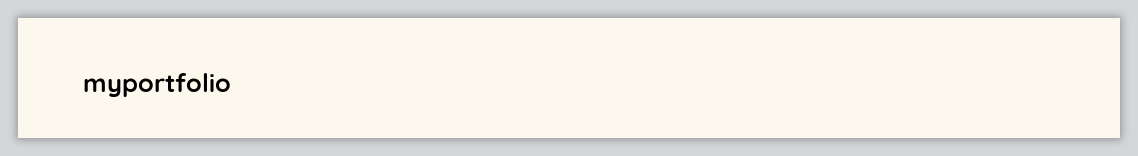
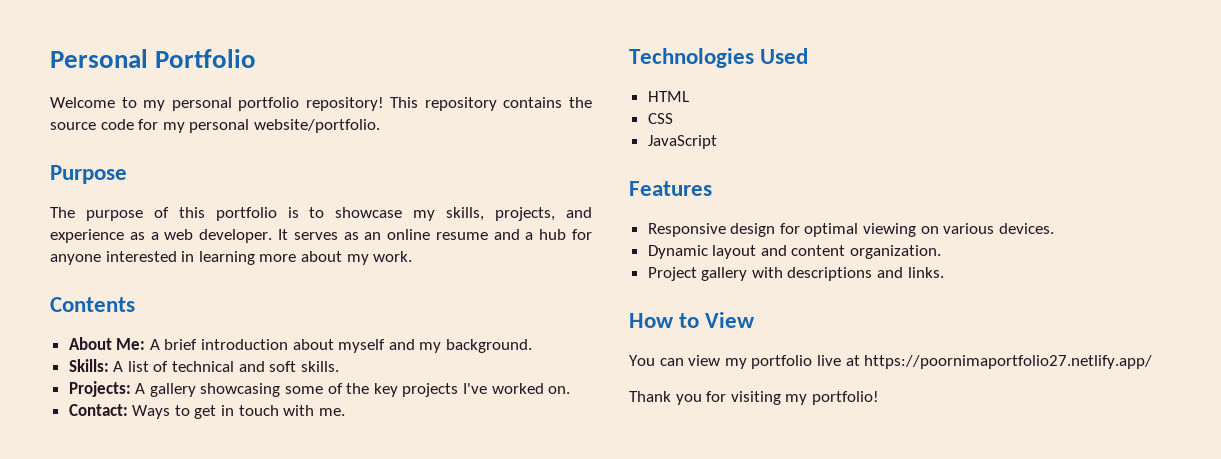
[83,73,231,97] myportfolio -> [50,49,257,68] [50,97,592,111] [50,119,380,133] [50,165,127,184] [50,207,593,221] [50,229,592,243] [50,251,413,265] [50,297,135,312] [68,337,533,353] [68,359,339,372] [68,381,571,397] [68,404,345,419] [629,48,809,68] [647,91,689,102] [647,113,673,124] [647,135,717,149] [629,181,712,196] [647,223,1054,237] [647,245,942,259] [647,267,944,281] [629,312,756,328] [629,355,1153,369] [629,391,879,405] Personal Portfolio // Welcome to my personal portfolio repository! This repository contains the source code for my personal website/portfolio. // Purpose // The purpose of this portfolio is to showcase my skills, projects, and experience as a web developer. It serves as an online resume and a hub for anyone interested in learning more about my work. // Contents // About Me: A brief introduction about myself and my background. // Skills: A list of technical and soft skills. // Projects: A gallery showcasing some of the key projects I've worked on. // Contact: Ways to get in touch with me. // Technologies Used // HTML // CSS // JavaScript // Features // Responsive design for optimal viewing on various devices. // Dynamic layout and content organization. // Project gallery with descriptions and links. // How to View // You can view my portfolio live at https://poornimaportfolio27.netlify.app/ // Thank you for visiting my portfolio!

